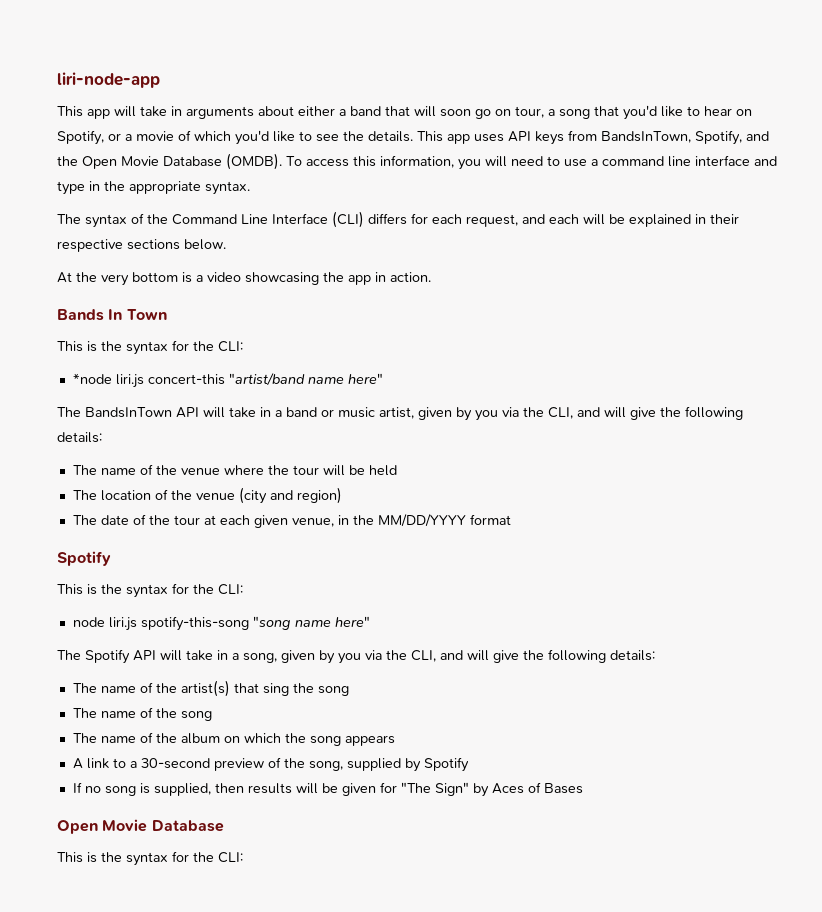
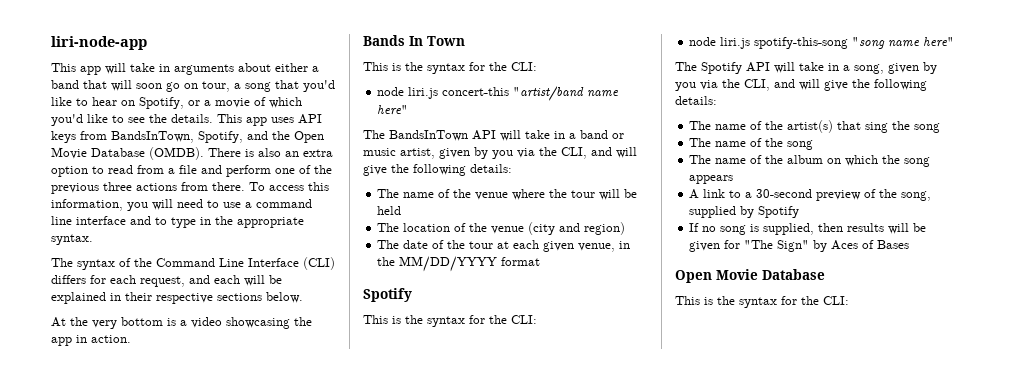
(282, 161) none -> [208,148,333,157] [51,165,332,177] [51,182,245,194] There is also an extra option to read from a file and perform one of the previous three actions from there.
(777, 161) none -> [155,217,167,225] to
[72,373,112,384] *node -> [377,87,405,96] node

